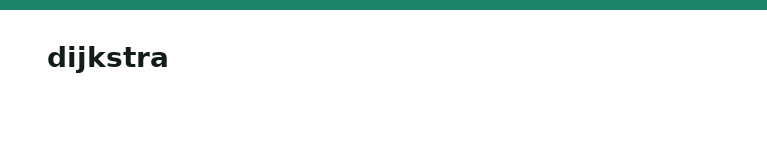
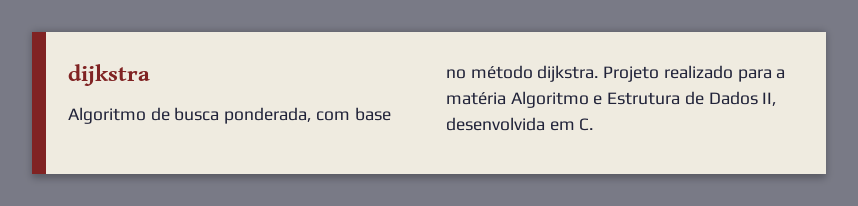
(169, 59) none -> [68,107,391,124] [446,65,786,82] [446,91,777,108] [446,117,594,131] // Algoritmo de busca ponderada, com base no método dijkstra. Projeto realizado para a matéria Algoritmo e Estrutura de Dados II, desenvolvida em C.

